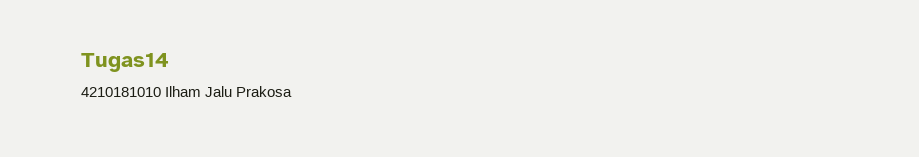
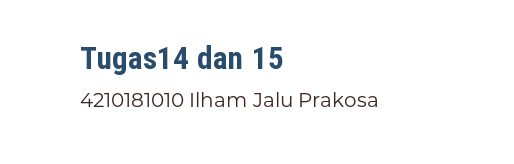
(169, 62) none -> [197,45,284,69] dan 15

